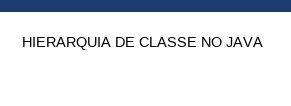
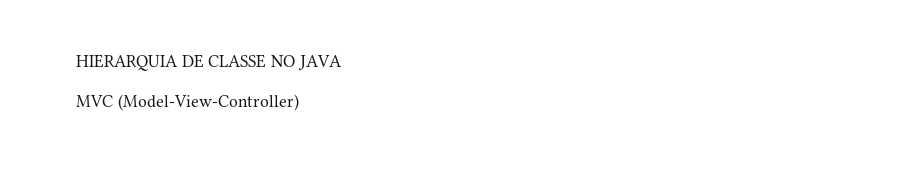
(263, 42) none -> [76,94,299,111] // MVC (Model-View-Controller)

